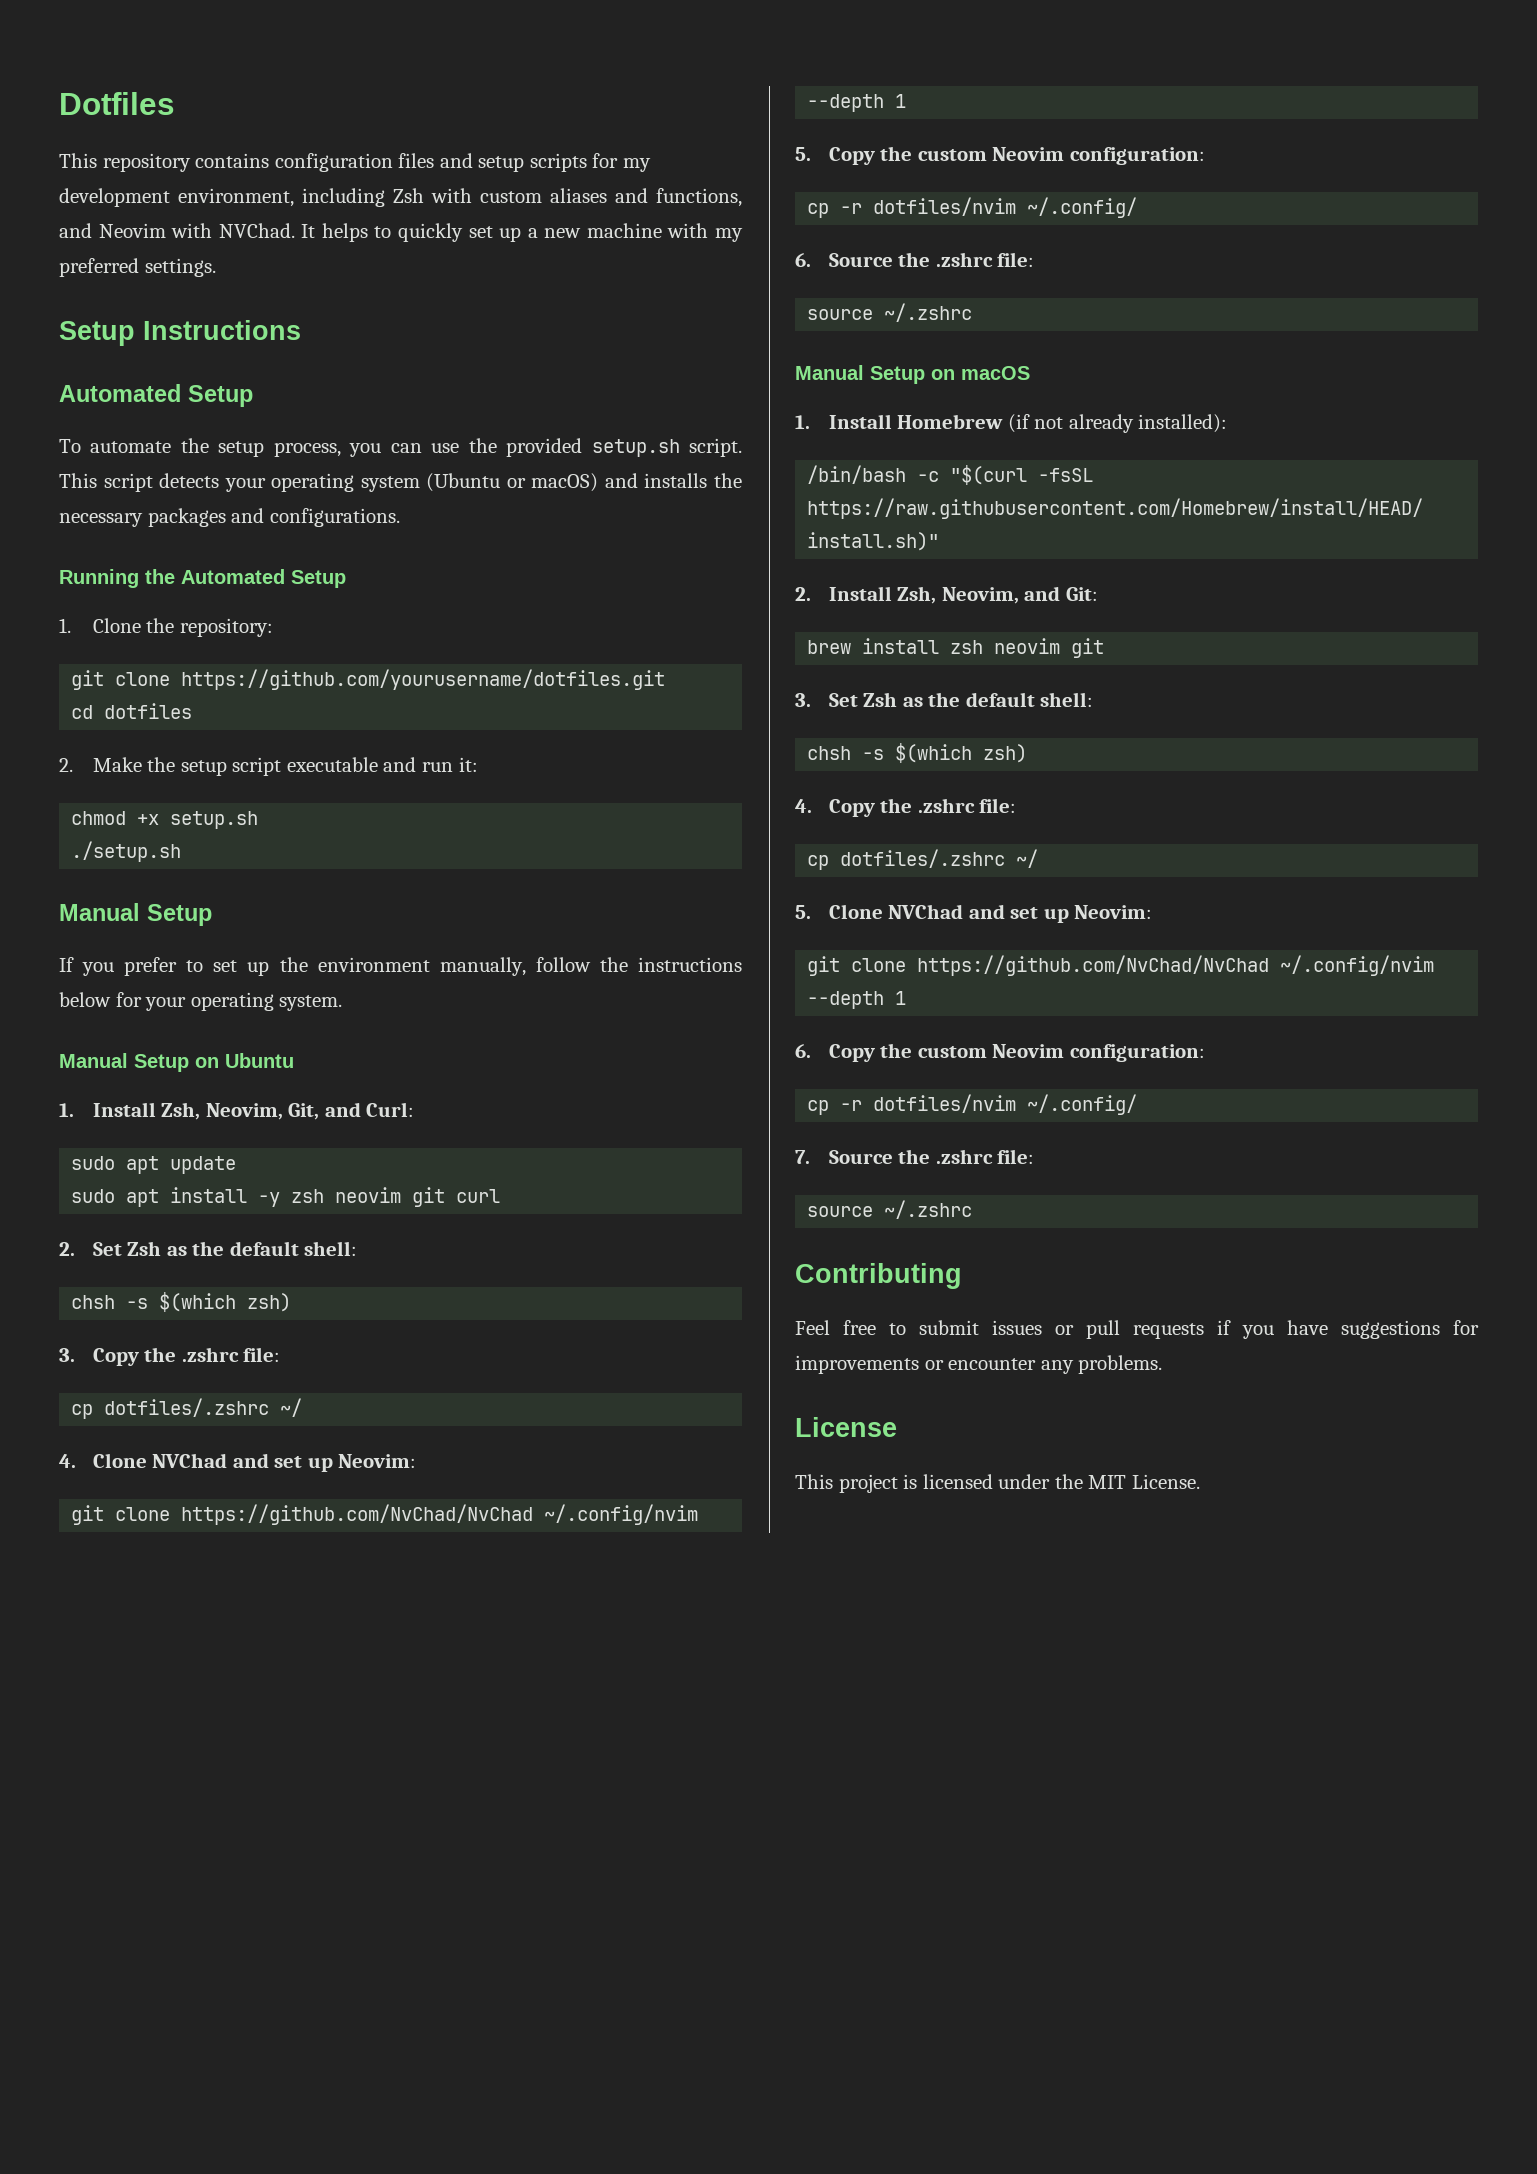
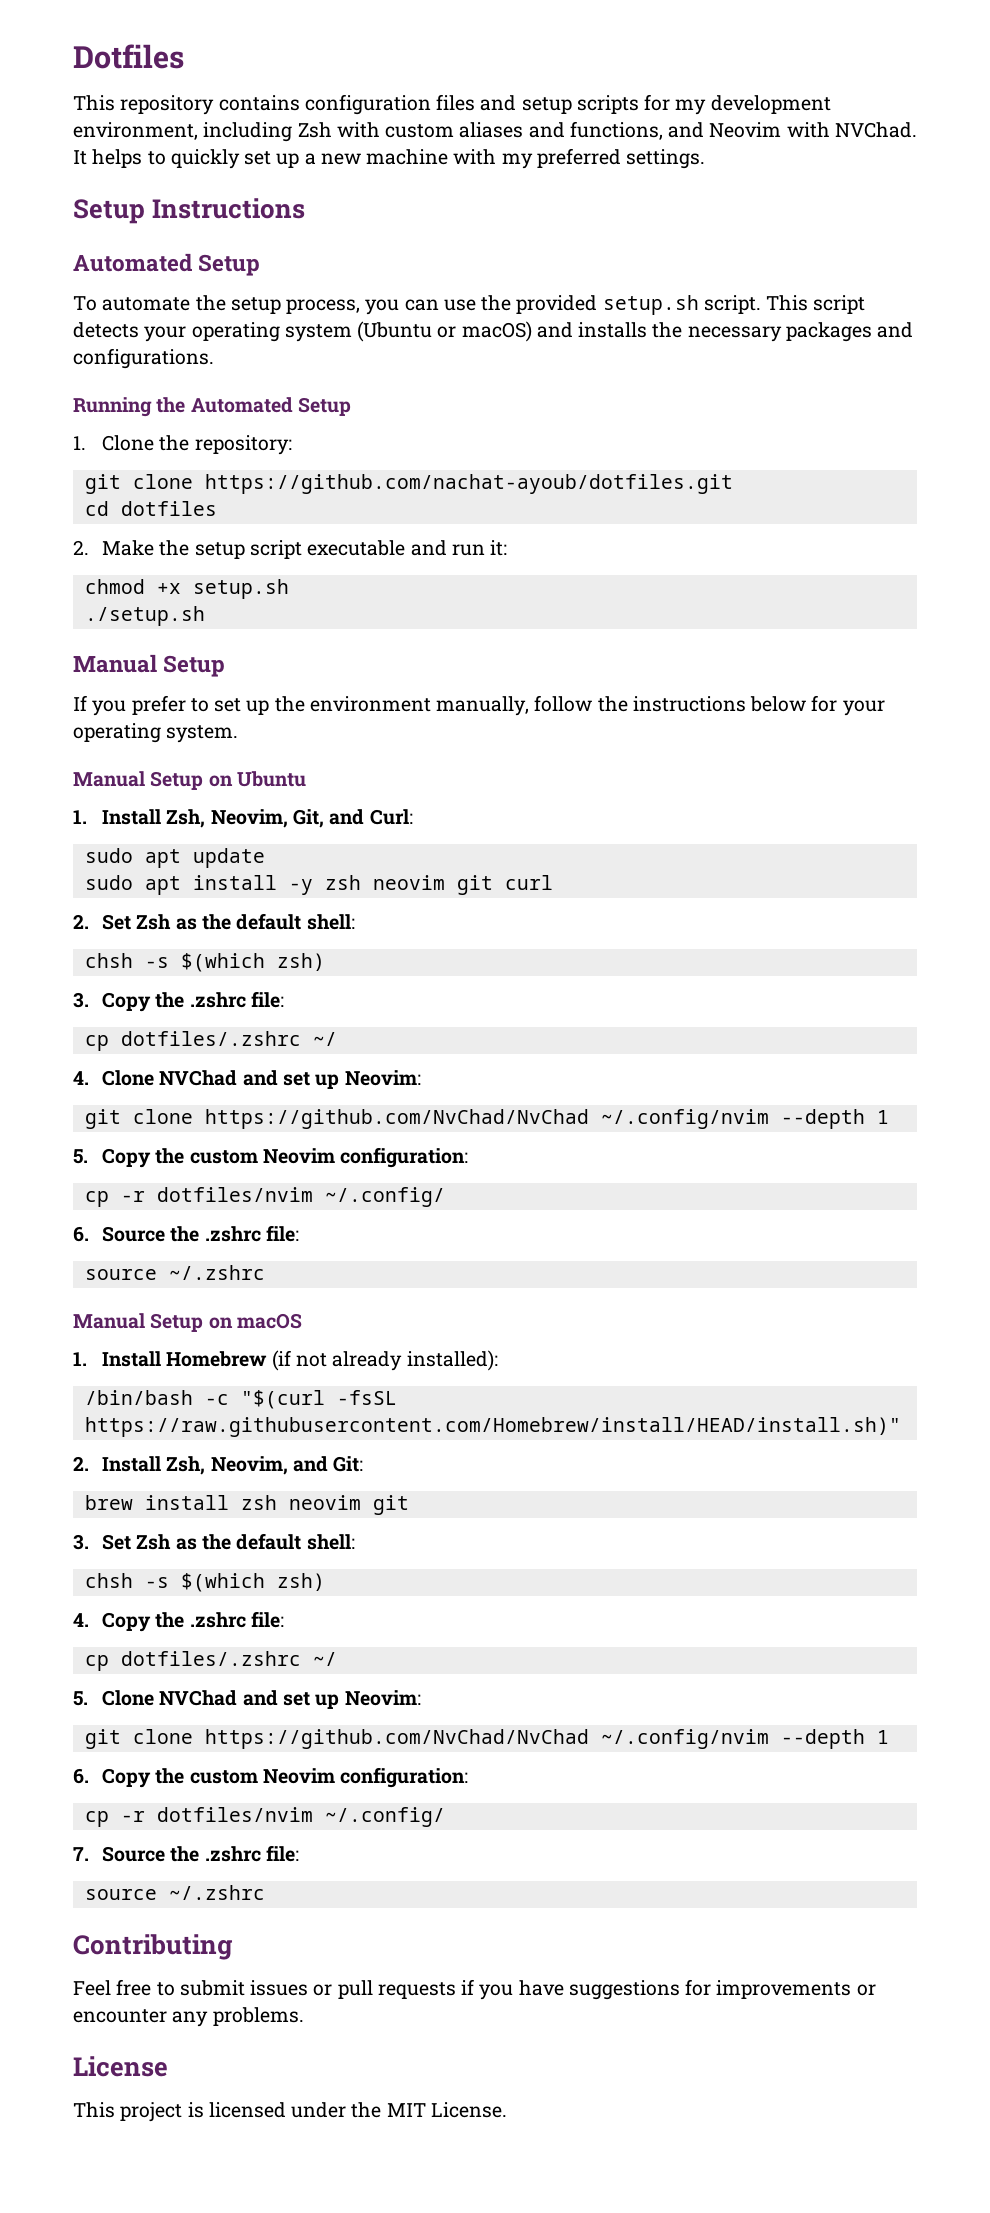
[181,669,666,690] https://github.com/yourusername/dotfiles.git -> [204,474,733,494] https://github.com/nachat-ayoub/dotfiles.git

